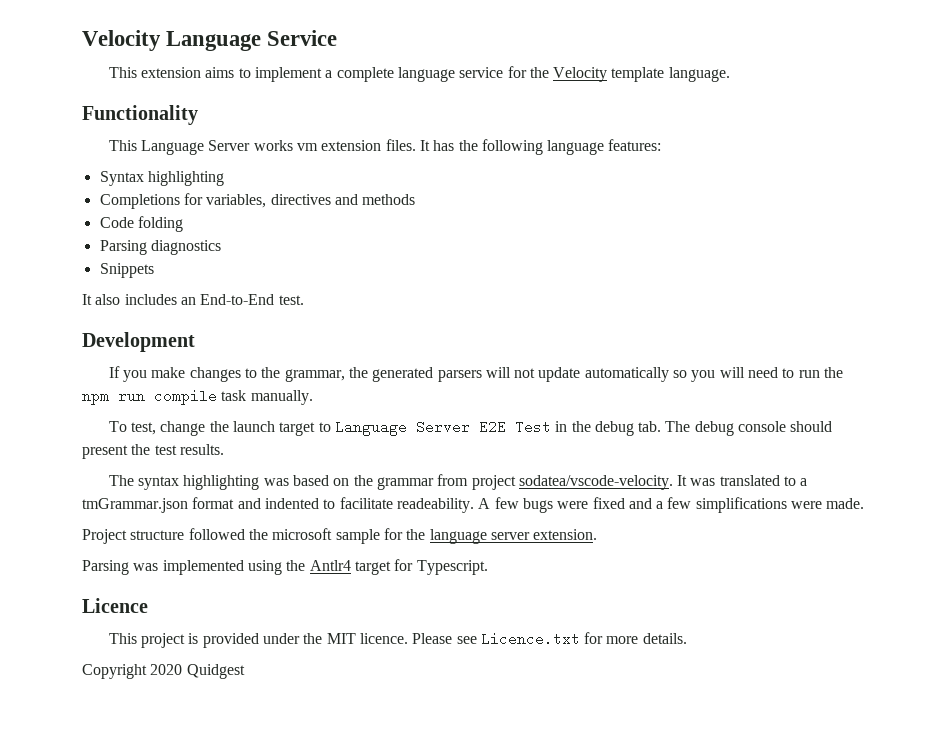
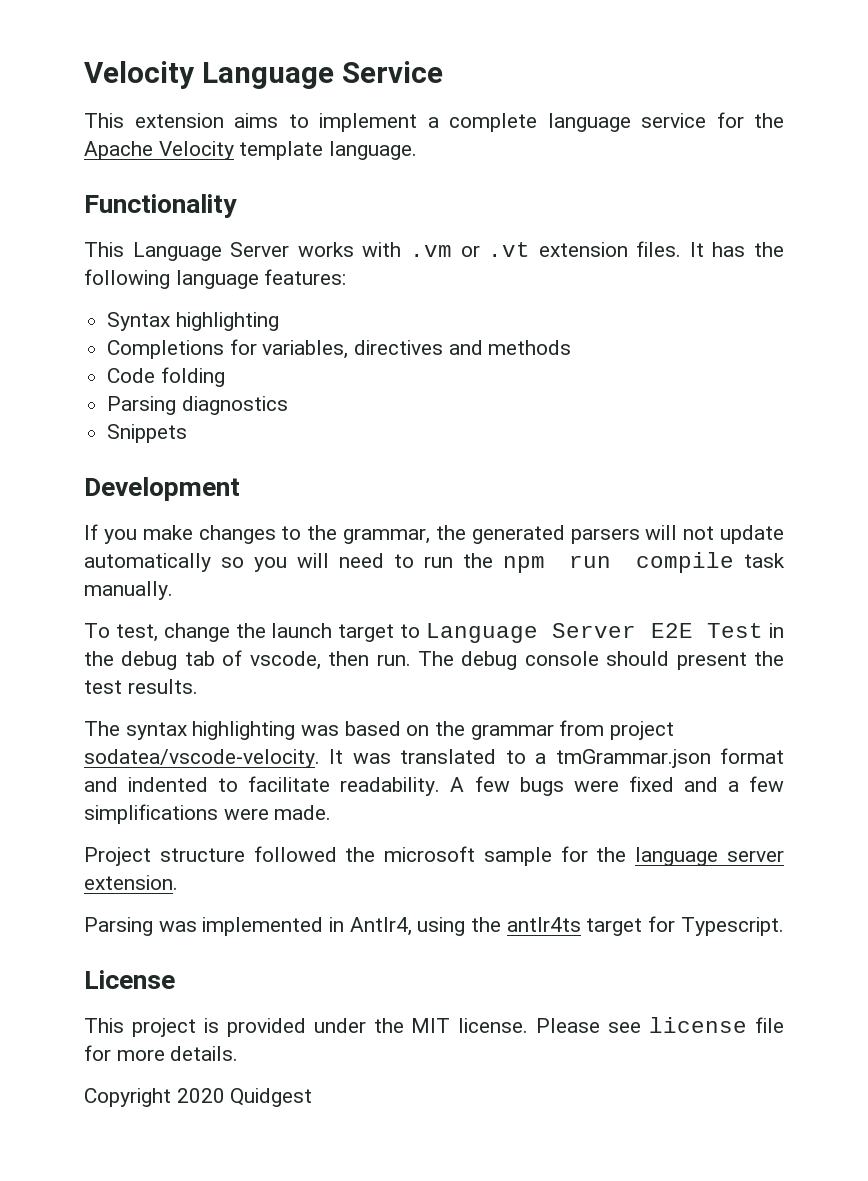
(549, 72) none -> [84,141,153,160] Apache
[296,143,318,151] vm -> [362,242,531,257] with .vm or .vt
[82,294,304,305] // It also includes an End-to-End test. -> (188, 433) none
[638,421,662,432] tab. -> [184,650,411,670] tab of vscode, then run.
[396,498,474,513] readeability. -> [340,777,441,796] readability.
(244, 567) none -> [329,917,412,936] in Antlr4,
[309,560,351,571] Antlr4 -> [506,917,581,932] antlr4ts
[82,598,148,613] Licence -> [84,970,175,989] License
[359,633,408,644] licence. -> [458,1018,529,1033] license.
[480,632,580,646] Licence.txt -> [649,1017,784,1033] license file

